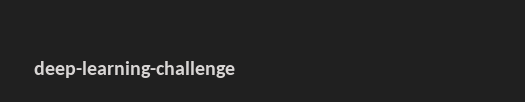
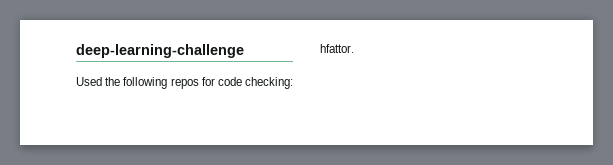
(235, 69) none -> [76,77,293,89] [320,44,354,53] // Used the following repos for code checking: hfattor.

